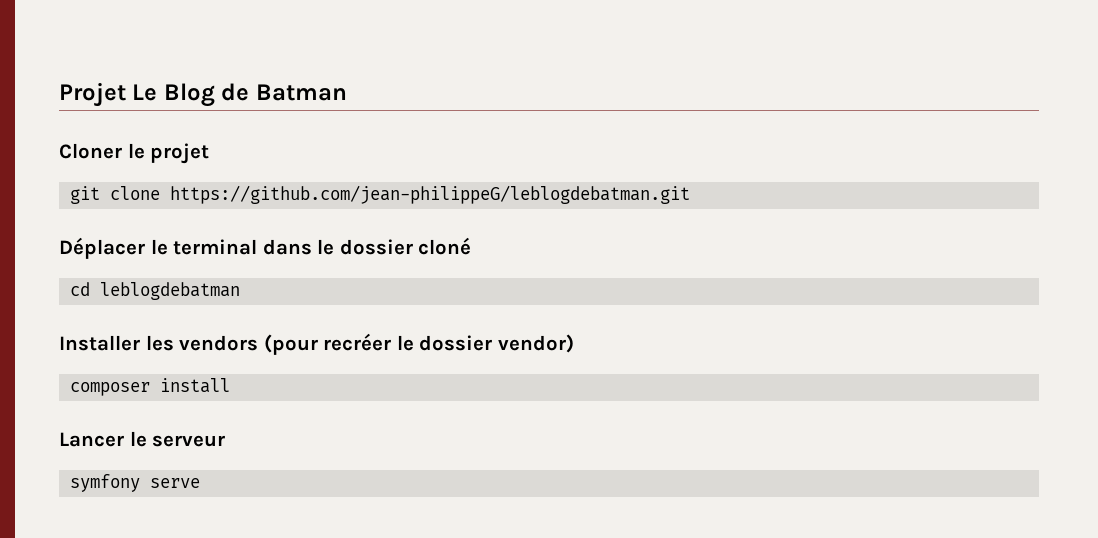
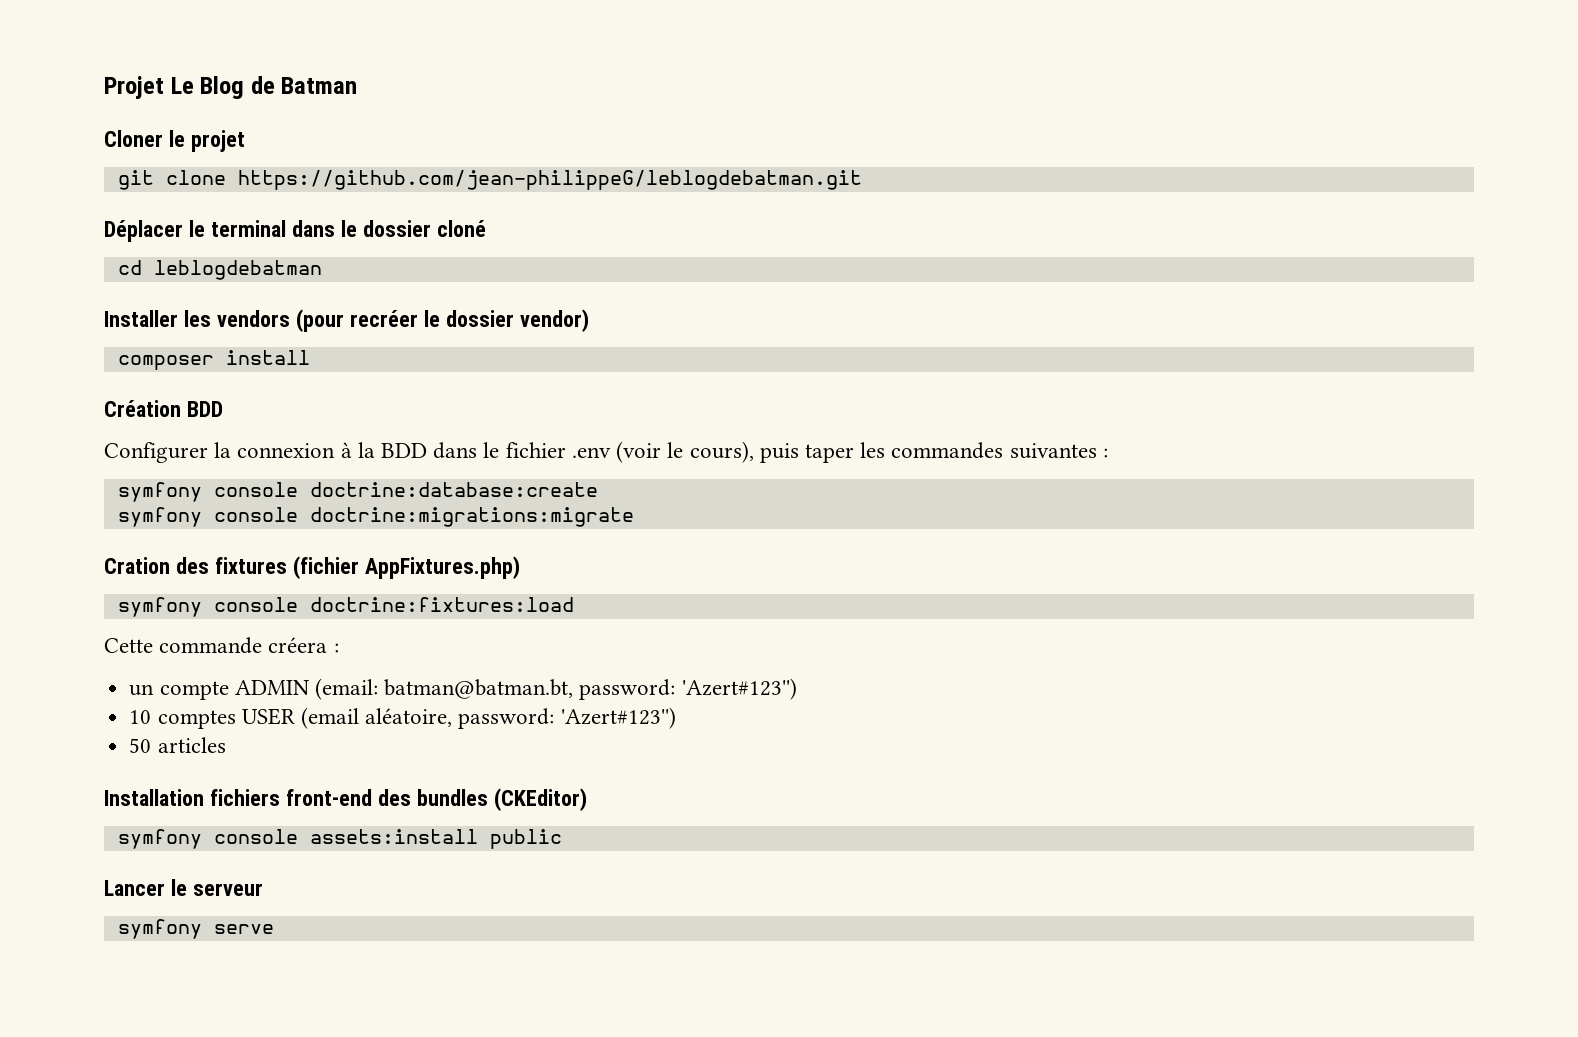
(231, 385) none -> [104,400,223,417] [104,441,1108,463] [117,482,598,502] [117,507,634,527] [104,556,520,579] [117,597,574,617] [104,637,339,654] [129,678,797,700] [129,707,676,729] [129,737,226,753] [104,788,587,811] [117,829,562,849] // Création BDD // Configurer la connexion à la BDD dans le fichier .env (voir le cours), puis taper les commandes suivantes : // symfony console doctrine:database:create // symfony console doctrine:migrations:migrate // Cration des fixtures (fichier AppFixtures.php) // symfony console doctrine:fixtures:load // Cette commande créera : // un compte ADMIN (email: batman@batman.bt, password: 'Azert#123'') // 10 comptes USER (email aléatoire, password: 'Azert#123'') // 50 articles // Installation fichiers front-end des bundles (CKEditor) // symfony console assets:install public

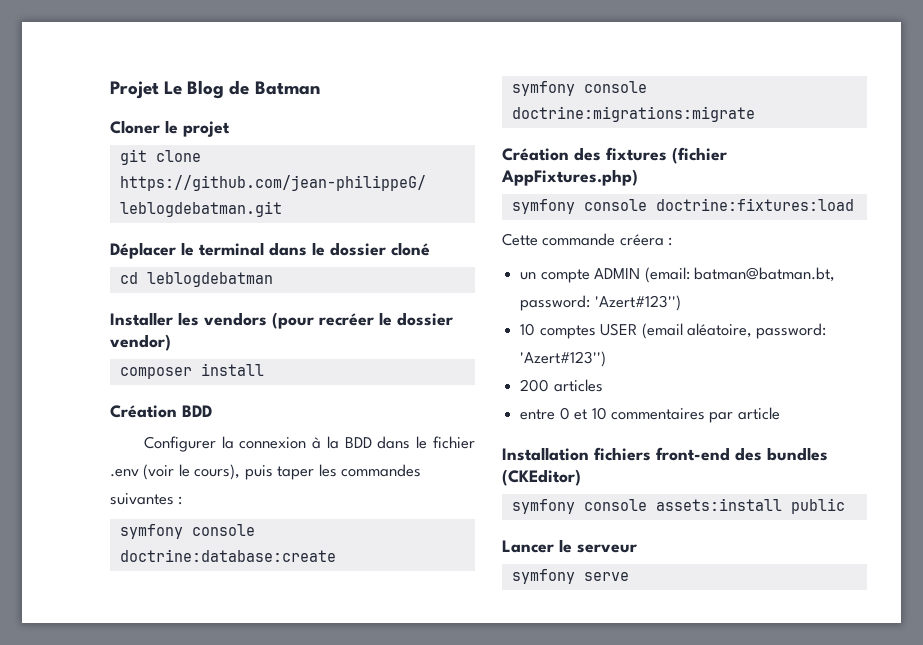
[104,557,170,574] Cration -> [502,148,569,161] Création
[129,738,152,753] 50 -> [520,379,550,392] 200
(226, 745) none -> [520,407,780,423] // entre 0 et 10 commentaires par article

